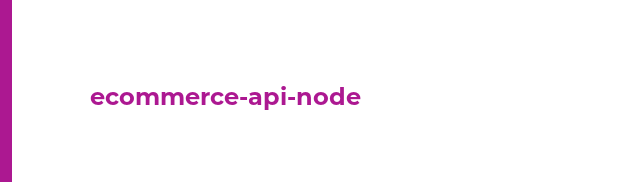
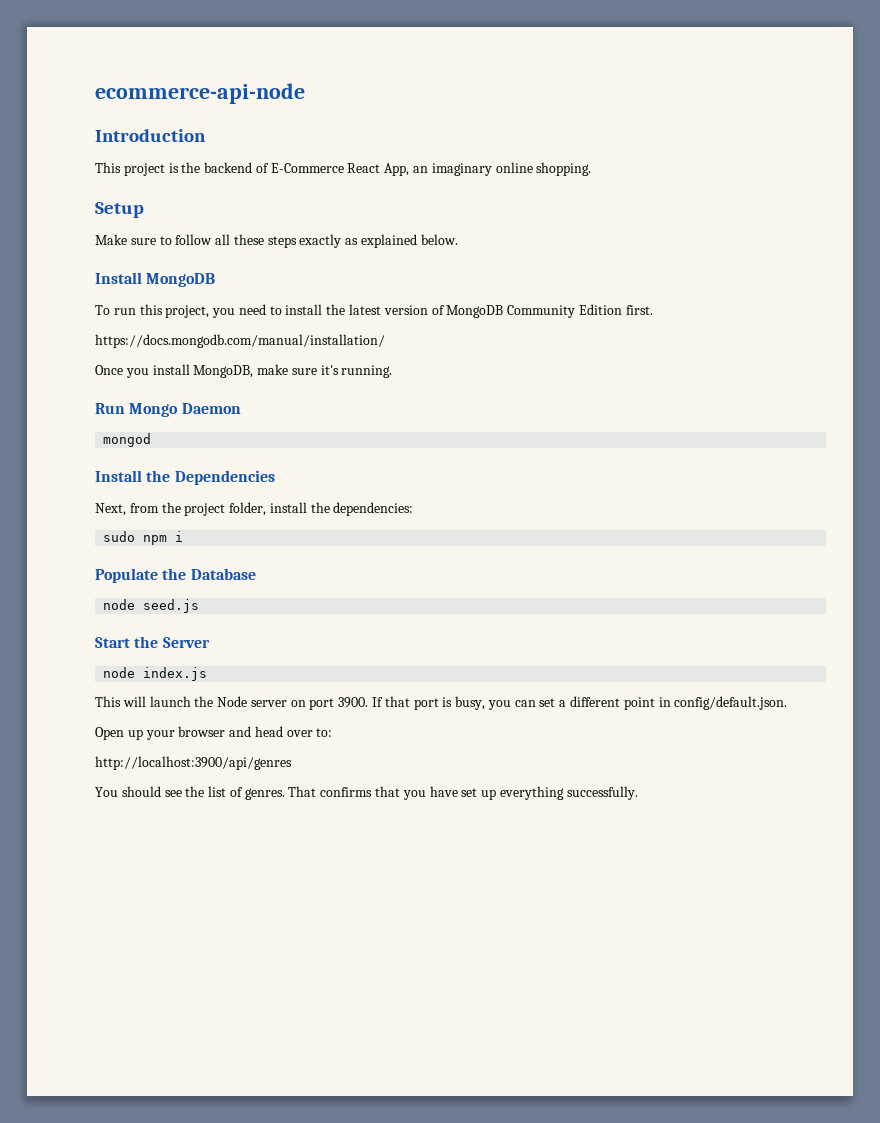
(361, 98) none -> [95,129,206,142] [95,162,592,176] [95,202,144,218] [95,234,458,248] [95,272,216,287] [95,304,653,318] [95,334,385,348] [95,364,393,378] [95,403,241,417] [103,433,152,447] [95,470,275,485] [95,502,414,516] [103,531,184,545] [95,568,256,583] [103,599,200,613] [95,636,210,648] [103,667,208,681] [95,696,788,710] [95,726,333,740] [95,756,292,770] [95,786,638,800] // Introduction // This project is the backend of E-Commerce React App, an imaginary online shopping. // Setup // Make sure to follow all these steps exactly as explained below. // Install MongoDB // To run this project, you need to install the latest version of MongoDB Community Edition first. // https://docs.mongodb.com/manual/installation/ // Once you install MongoDB, make sure it's running. // Run Mongo Daemon // mongod // Install the Dependencies // Next, from the project folder, install the dependencies: // sudo npm i // Populate the Database // node seed.js // Start the Server // node index.js // This will launch the Node server on port 3900. If that port is busy, you can set a different point in config/default.json. // Open up your browser and head over to: // http://localhost:3900/api/genres // You should see the list of genres. That confirms that you have set up everything successfully.

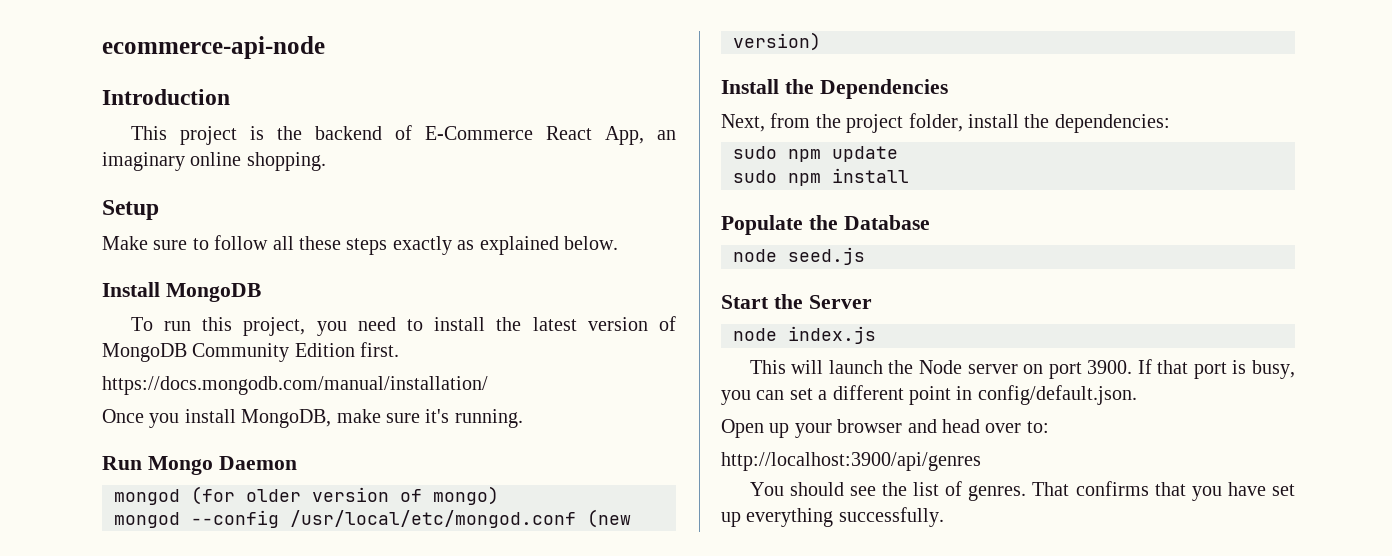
(152, 440) none -> [191,486,499,505] [114,509,631,528] [733,32,821,51] (for older version of mongo) // mongod --config /usr/local/etc/mongod.conf (new version)
[175,531,184,542] i -> [832,146,898,162] [733,168,909,186] update // sudo npm install

